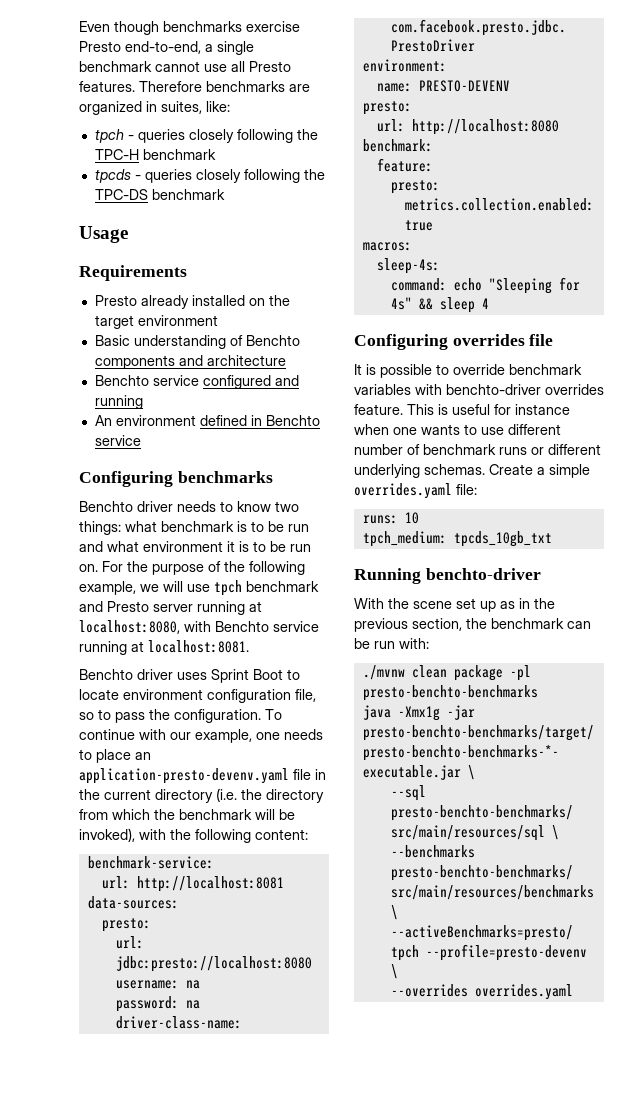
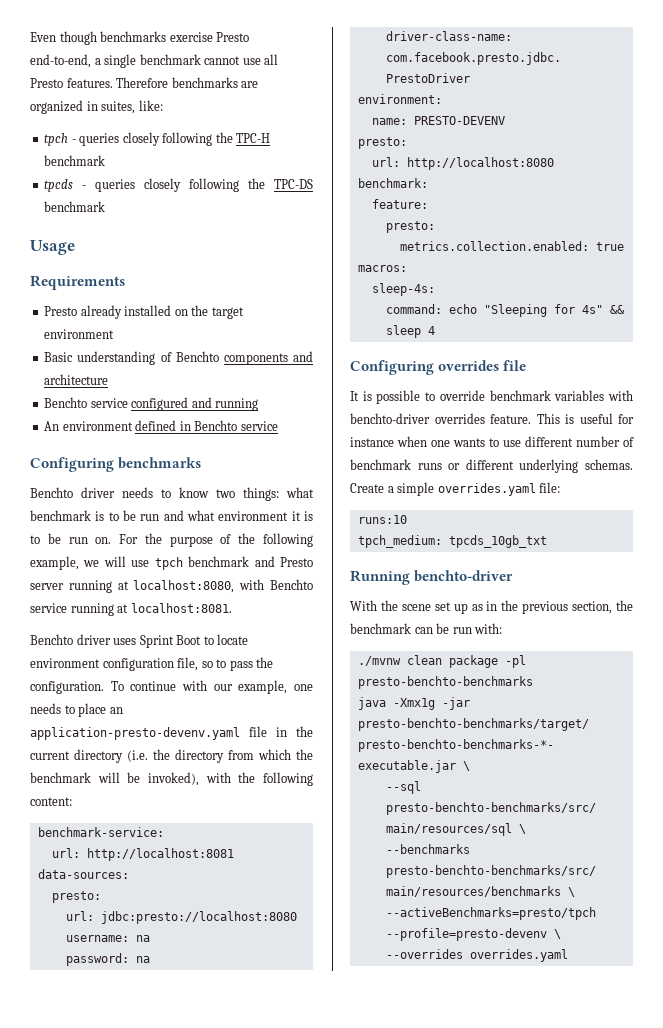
[362,512,419,524] runs: 10 -> [357,515,407,524] runs:10

